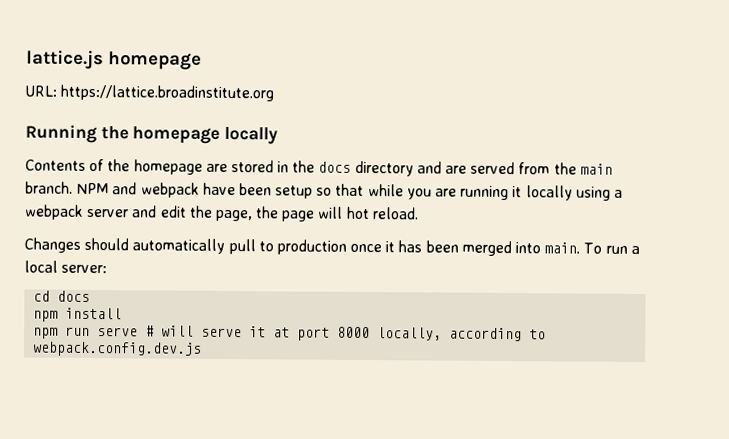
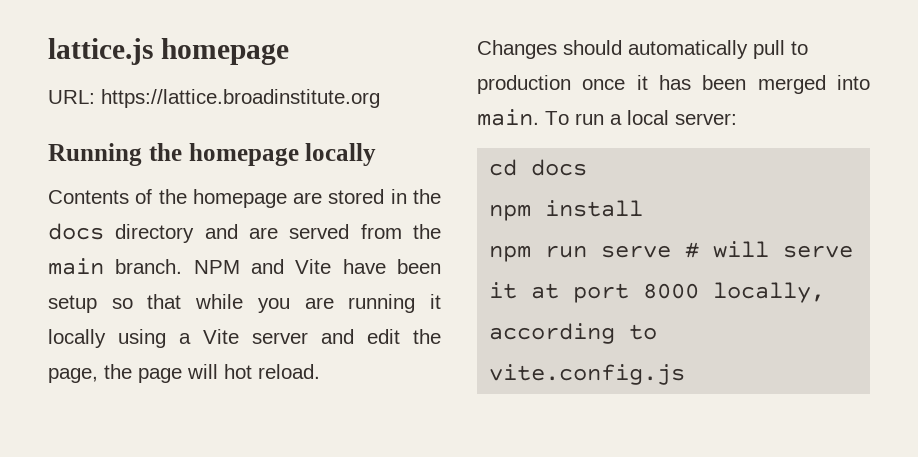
[140,182,200,198] webpack -> [295,259,332,274] Vite
[24,204,84,220] webpack -> [203,329,239,344] Vite
[32,341,203,357] webpack.config.dev.js -> [489,364,686,385] vite.config.js

